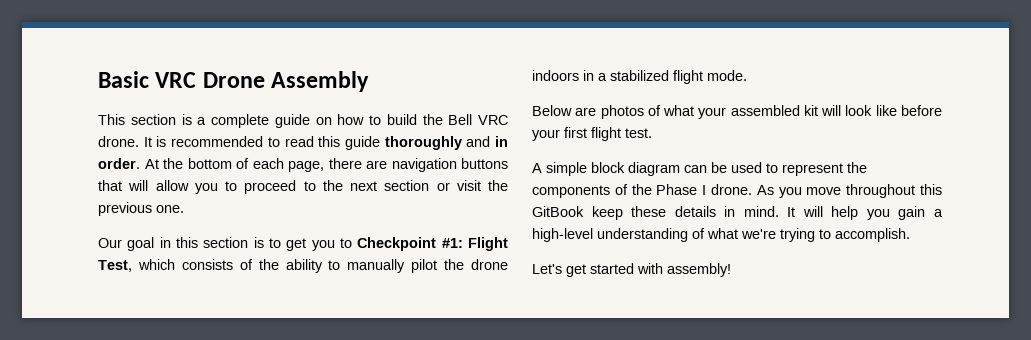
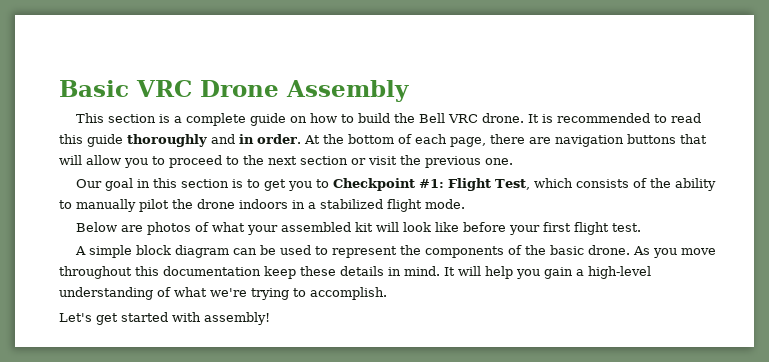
[656,184,707,195] Phase I -> [549,245,584,255] basic
[532,206,584,217] GitBook -> [163,266,261,276] documentation

